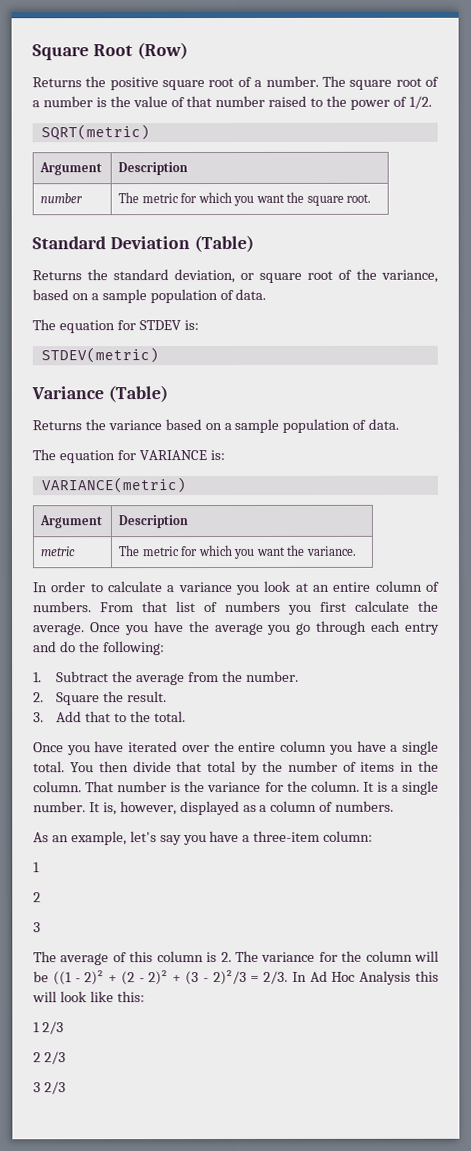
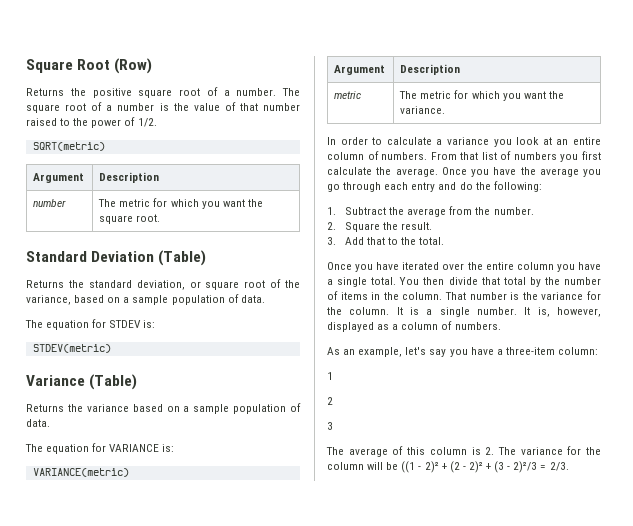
[291,970,439,985] [32,991,145,1003] [33,1021,64,1035] [33,1051,66,1065] [33,1081,66,1095] In Ad Hoc Analysis this will look like this: // 1 2/3 // 2 2/3 // 3 2/3 -> (569, 466) none

